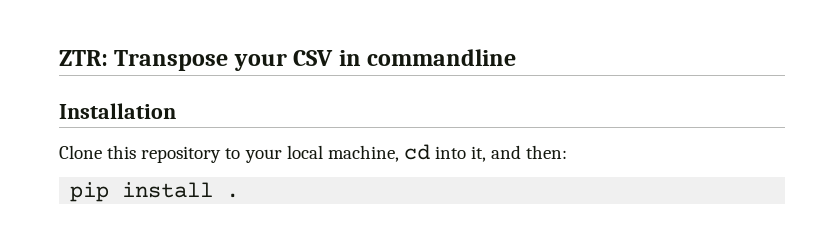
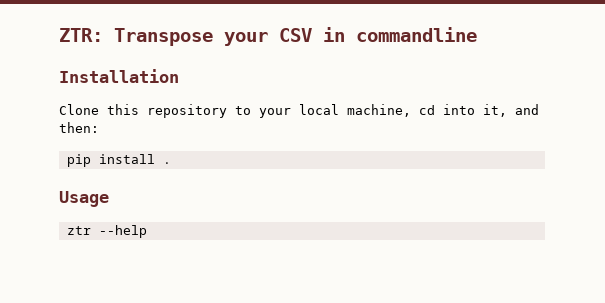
(240, 195) none -> [59,191,109,207] [66,225,147,238] // Usage // ztr --help

